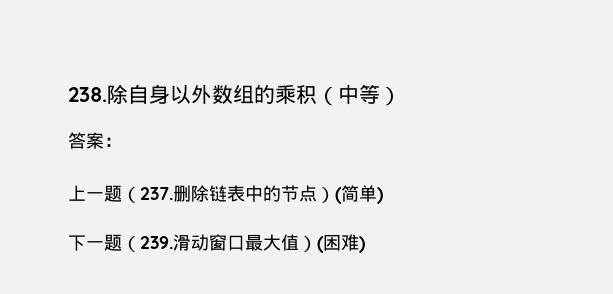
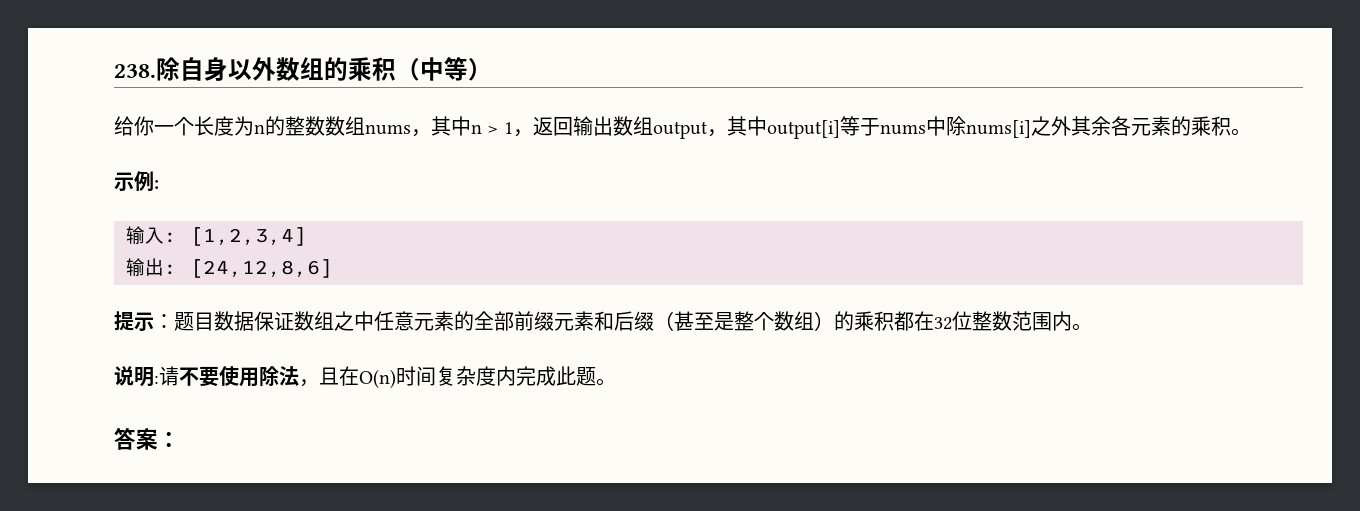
[68,132,122,149] [68,185,383,204] [68,234,365,253] 答案： // 上一题（237.删除链表中的节点）(简单) // 下一题（239.滑动窗口最大值）(困难) -> [114,116,1251,139] [114,171,159,191] [126,226,307,246] [126,258,333,278] [114,311,1092,331] [114,366,616,389] [114,427,180,450] 给你一个长度为n的整数数组nums，其中n > 1，返回输出数组output，其中output[i]等于nums中除nums[i]之外其余各元素的乘积。 // 示例: // 输入: [1,2,3,4] // 输出: [24,12,8,6] // 提示：题目数据保证数组之中任意元素的全部前缀元素和后缀（甚至是整个数组）的乘积都在32位整数范围内。 // 说明:请不要使用除法，且在O(n)时间复杂度内完成此题。 // 答案：

